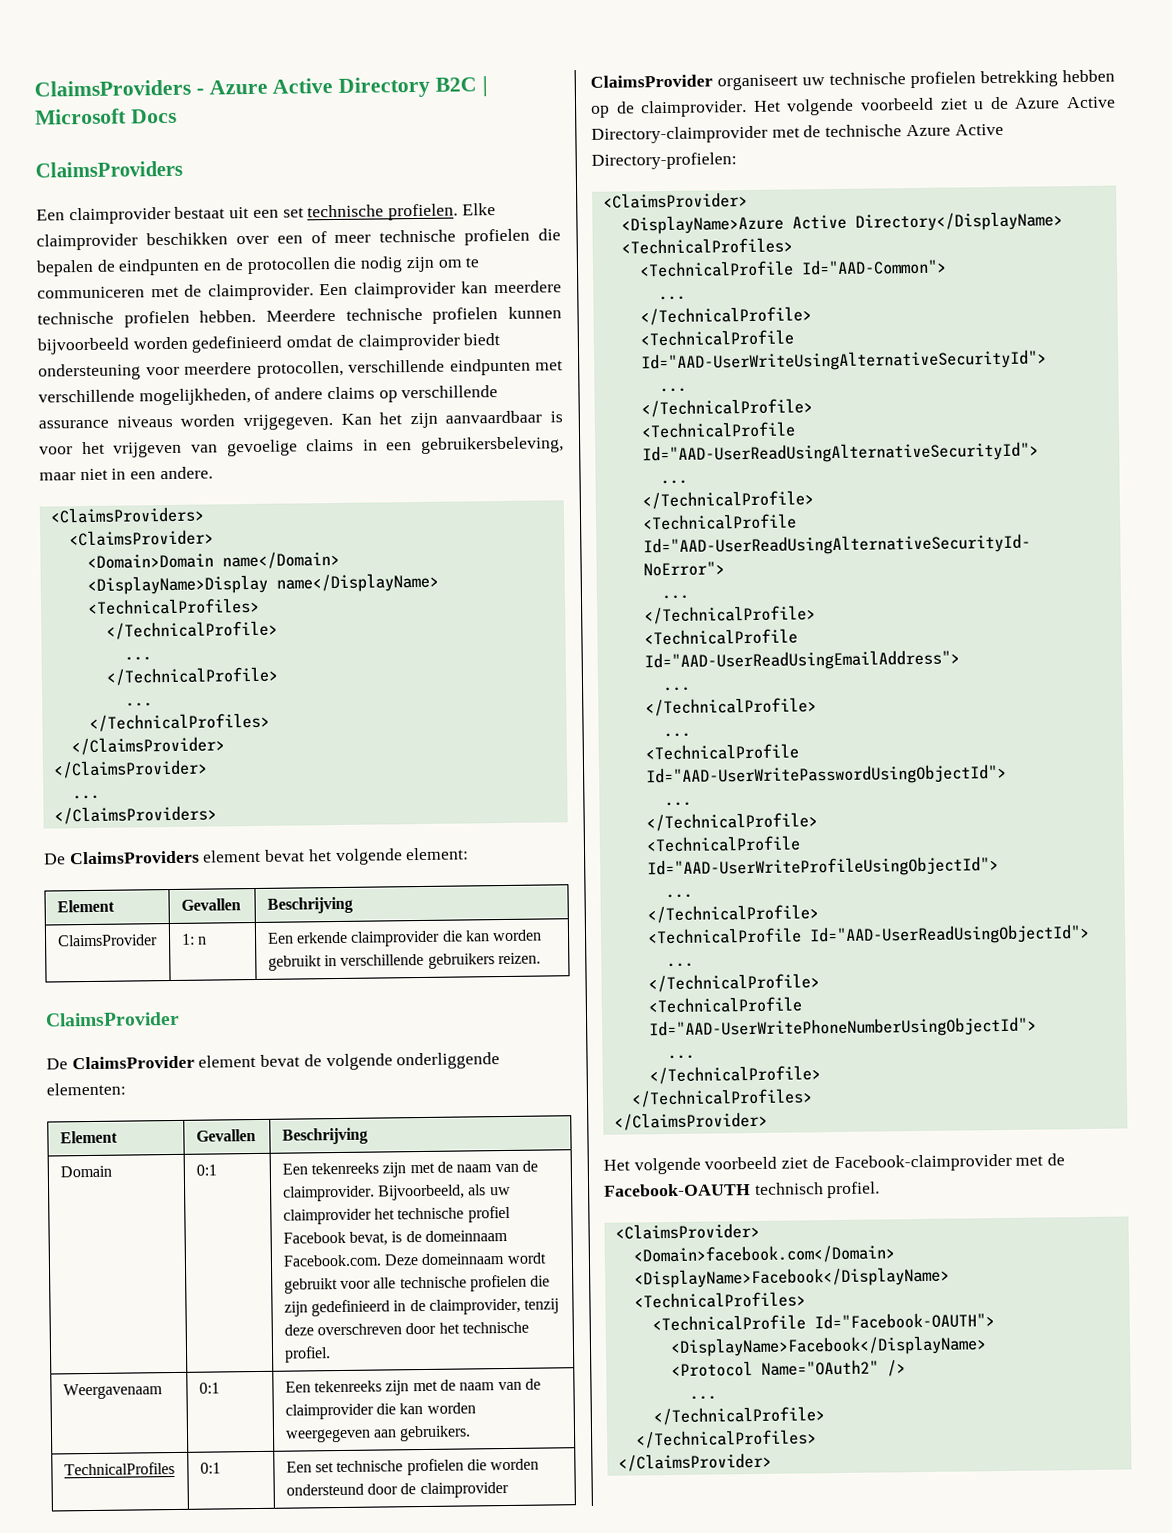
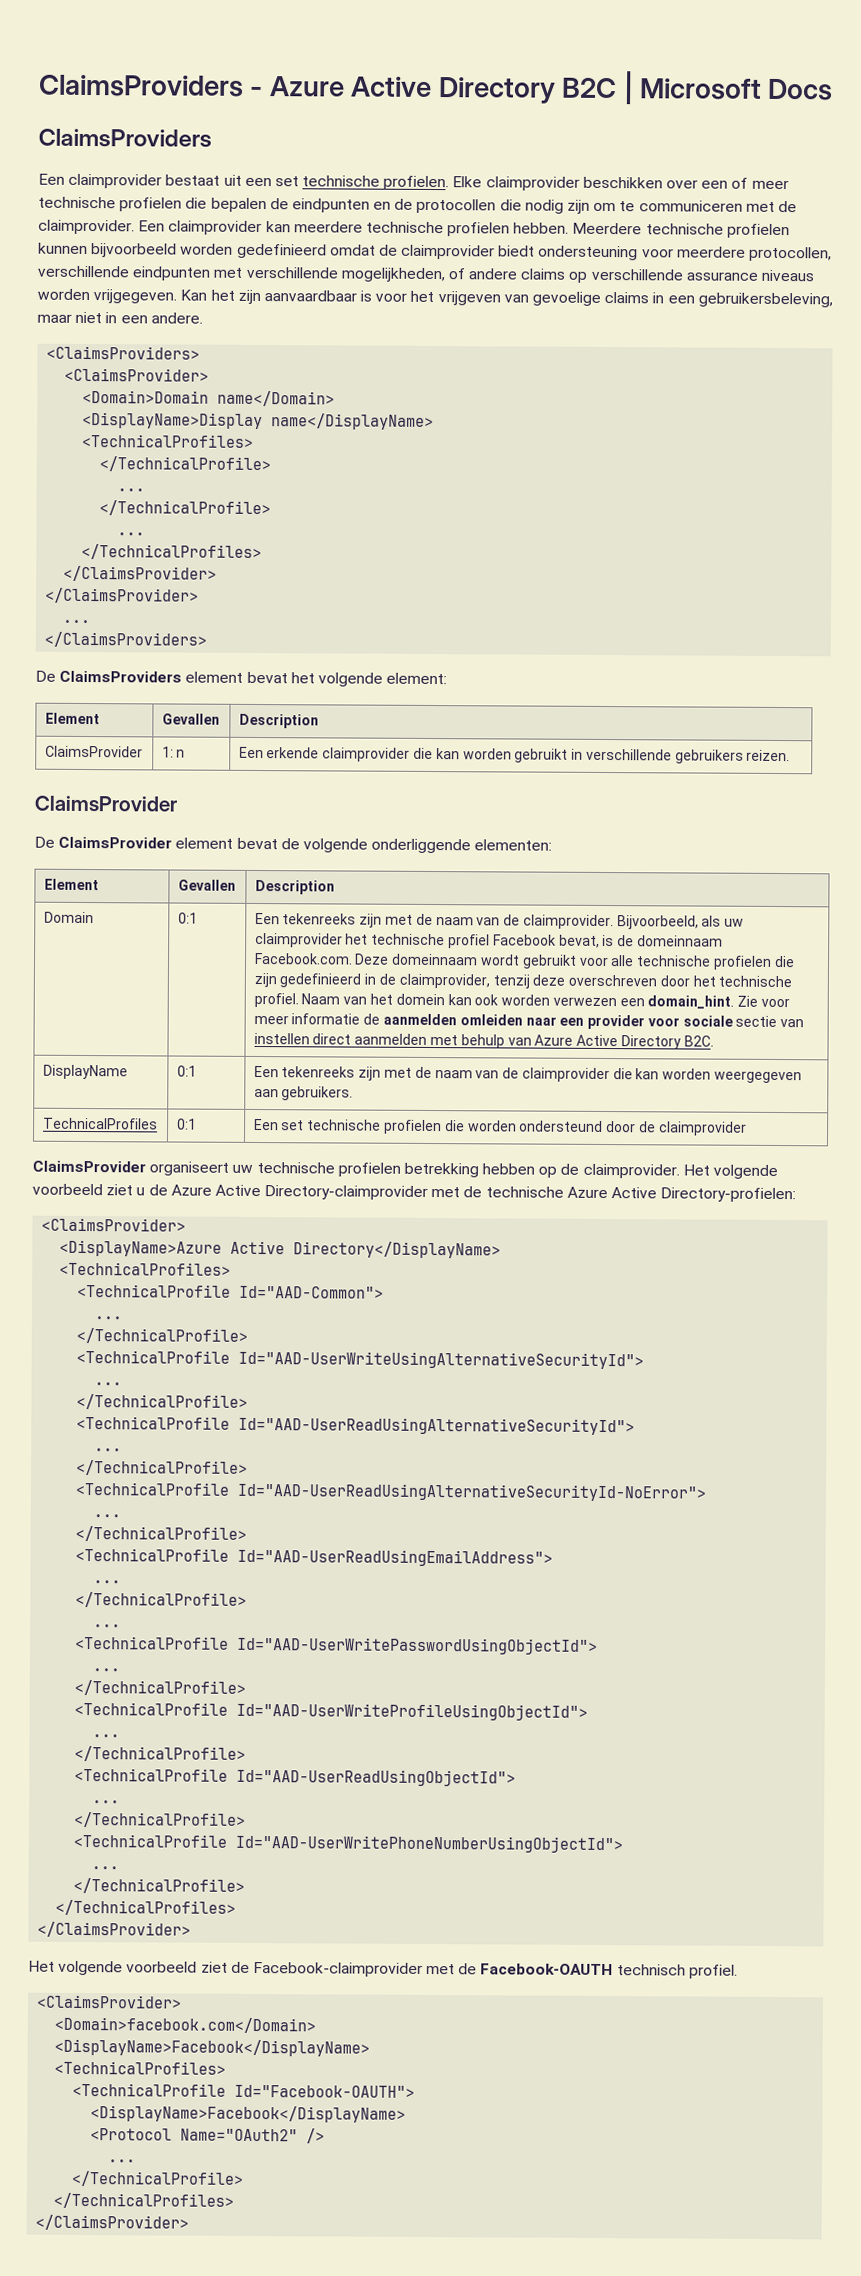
[266,896,353,914] Beschrijving -> [238,713,319,729] Description
[281,1127,368,1145] Beschrijving -> [254,879,335,895] Description
[62,1383,163,1400] // Weergavenaam -> [301,993,790,1009] [253,1013,805,1030] [253,1032,714,1050] [42,1064,128,1080] Naam van het domein kan ook worden verwezen een domain_hint. Zie voor meer informatie de aanmelden omleiden naar een provider voor sociale sectie van instellen direct aanmelden met behulp van Azure Active Directory B2C. // DisplayName

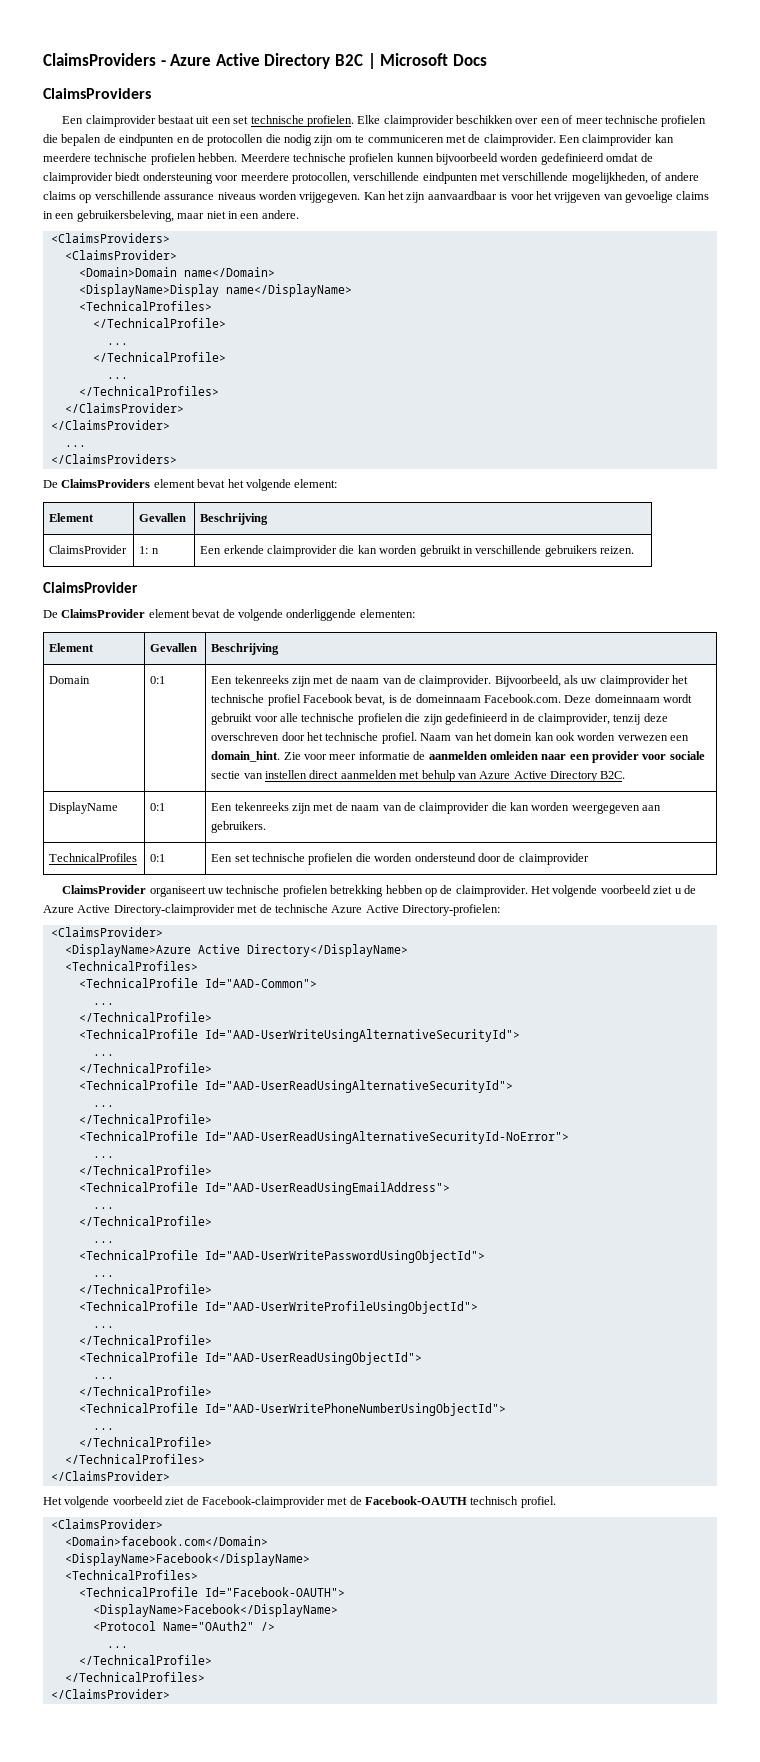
[238,713,319,729] Description -> [200,513,269,525] Beschrijving
[254,879,335,895] Description -> [211,643,280,655] Beschrijving

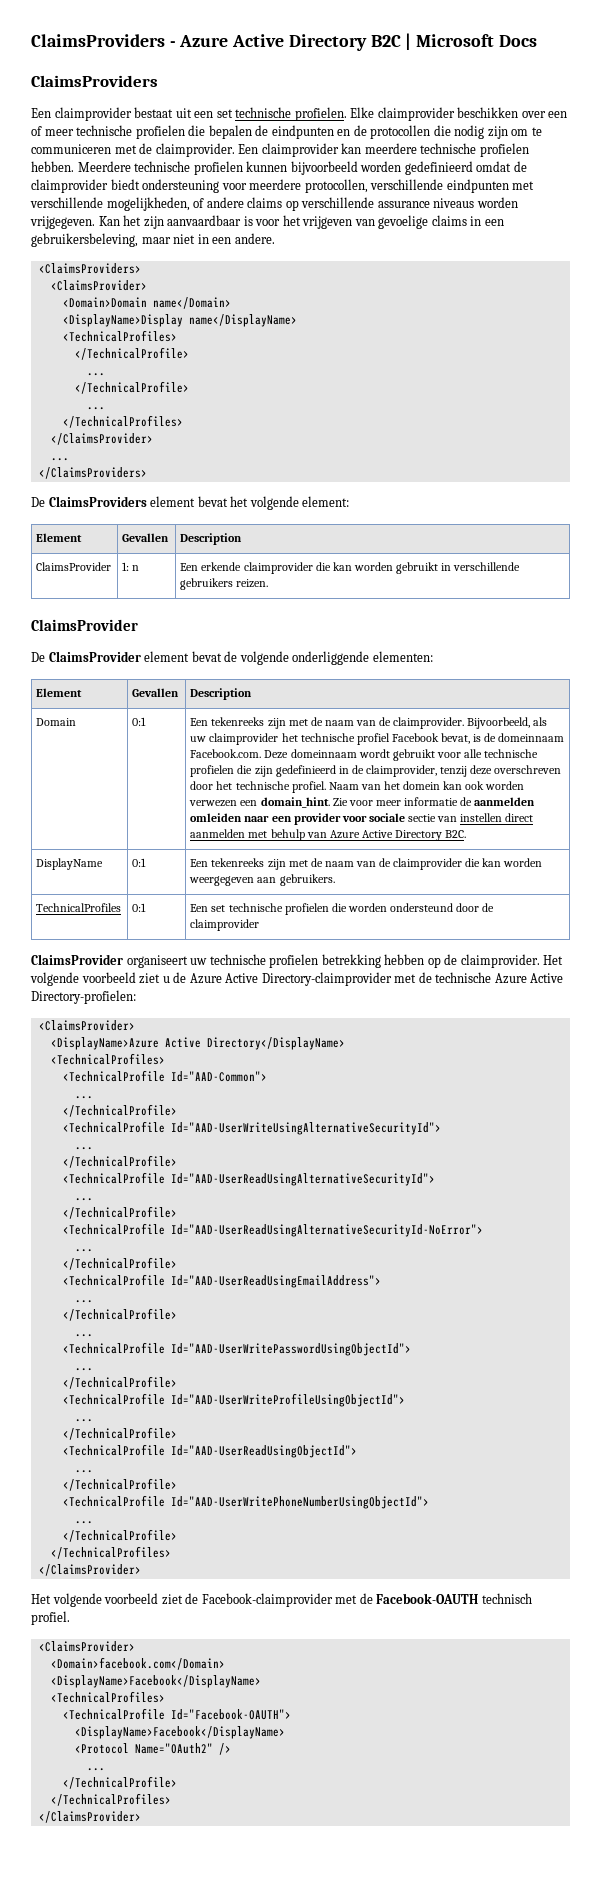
[50,420,170,430] // </ClaimsProvider> -> (153, 439) none
[200,513,269,525] Beschrijving -> [180,533,243,545] Description
[211,643,280,655] Beschrijving -> [190,688,253,700] Description

